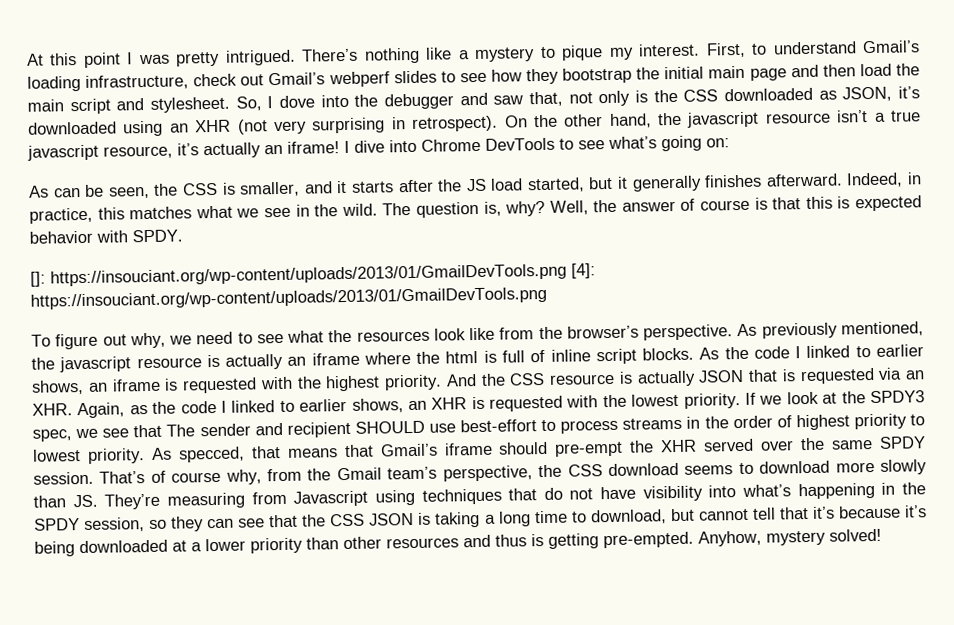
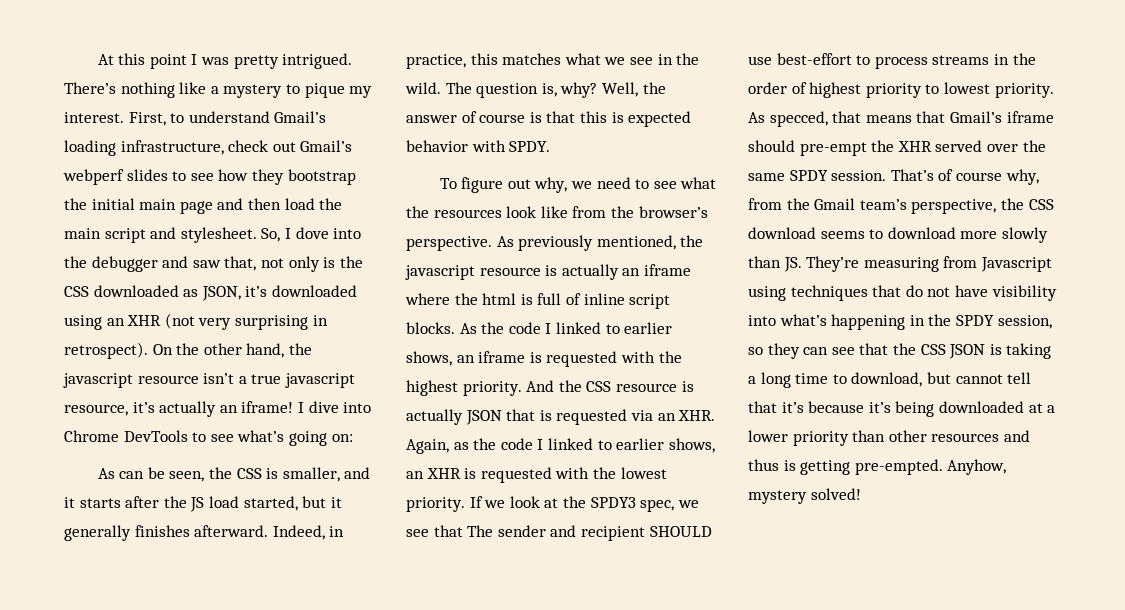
[30,263,596,287] [30,286,547,310] // []: https://insouciant.org/wp-content/uploads/2013/01/GmailDevTools.png [4]: https://insouciant.org/wp-content/uploads/2013/01/GmailDevTools.png -> (551, 146) none

